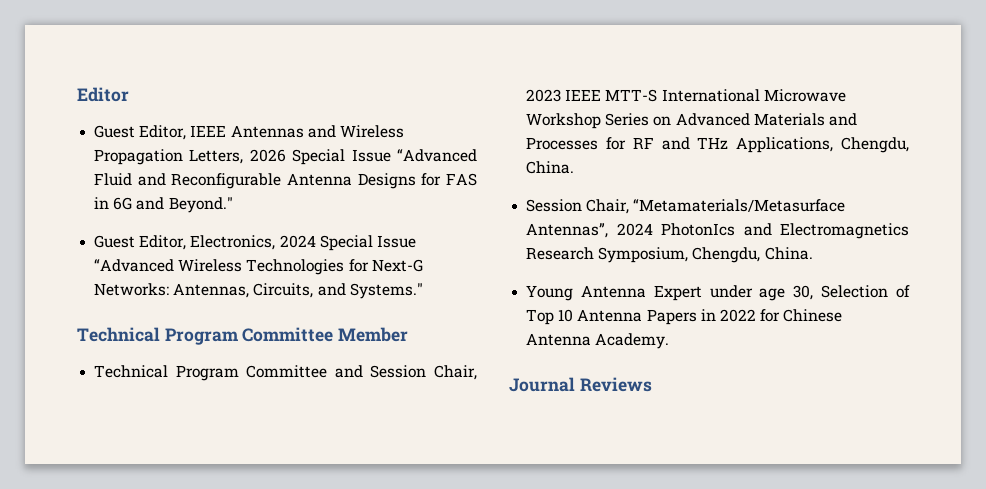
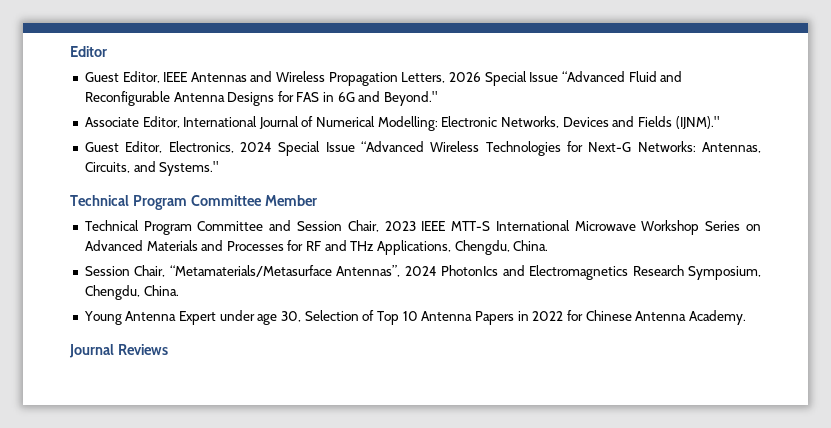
(233, 205) none -> [84,116,719,131] // Associate Editor, International Journal of Numerical Modelling: Electronic Networks, Devices and Fields (IJNM)."

